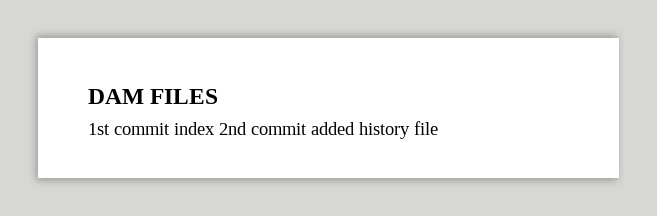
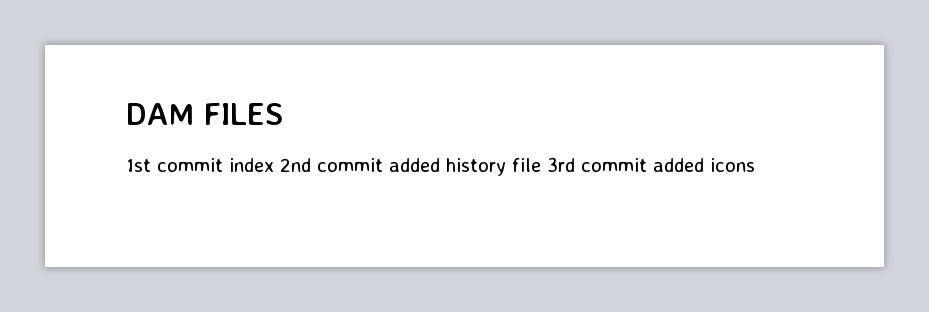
(438, 128) none -> [547,157,755,172] 3rd commit added icons

